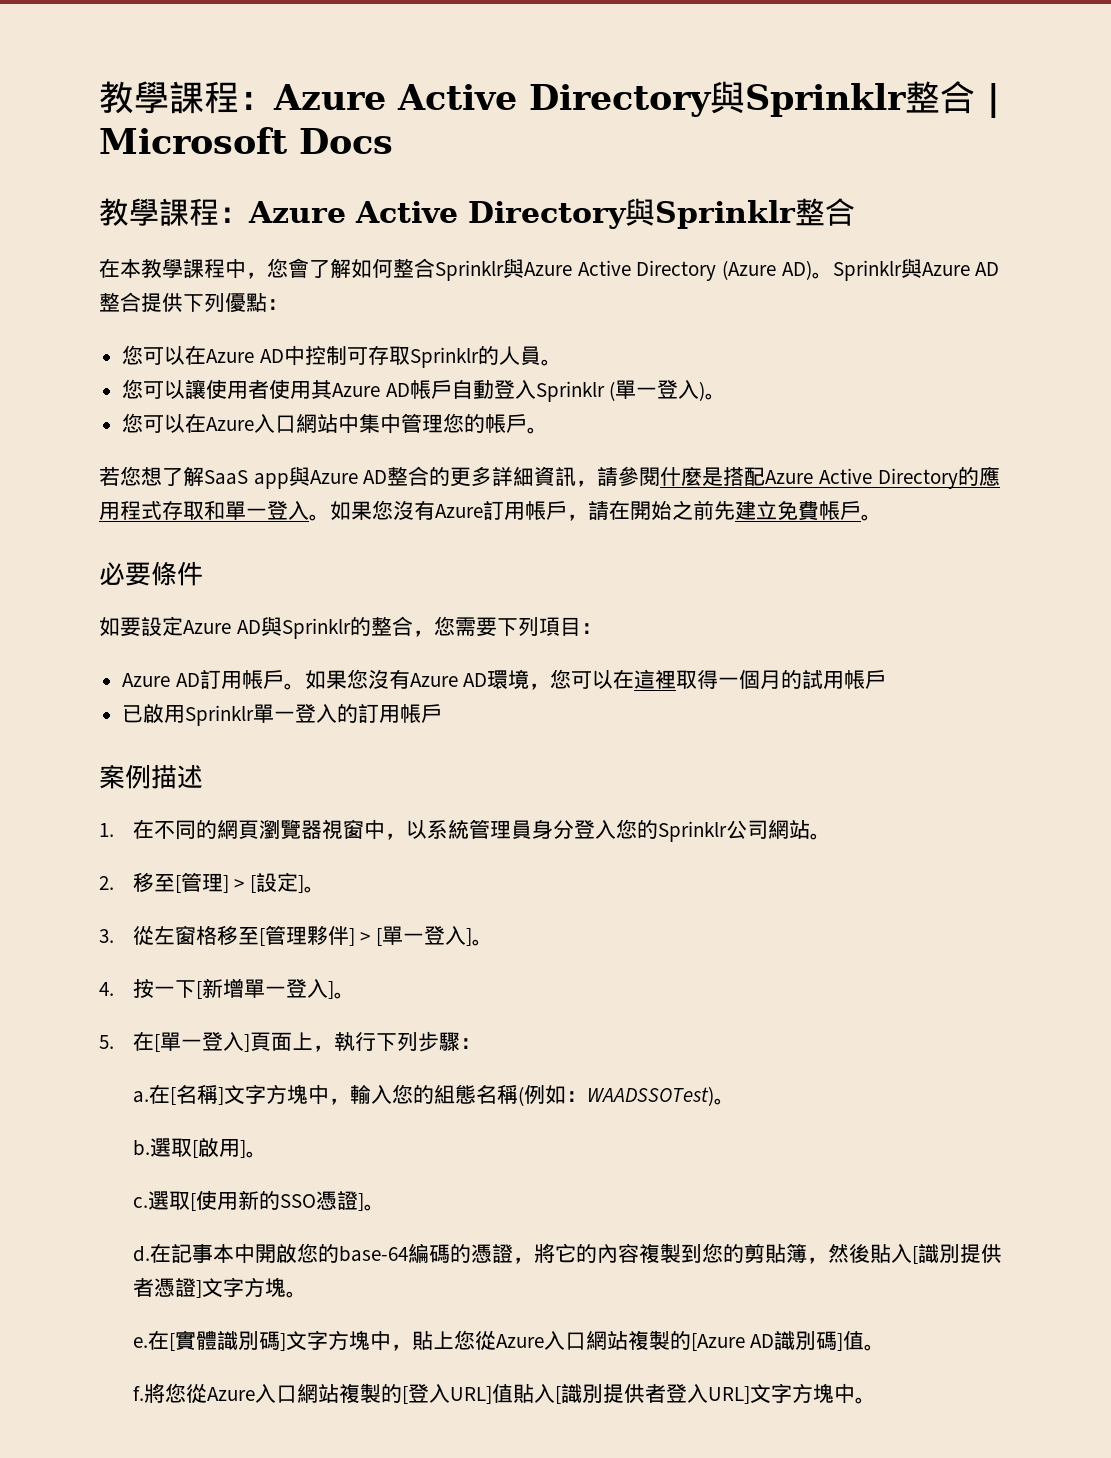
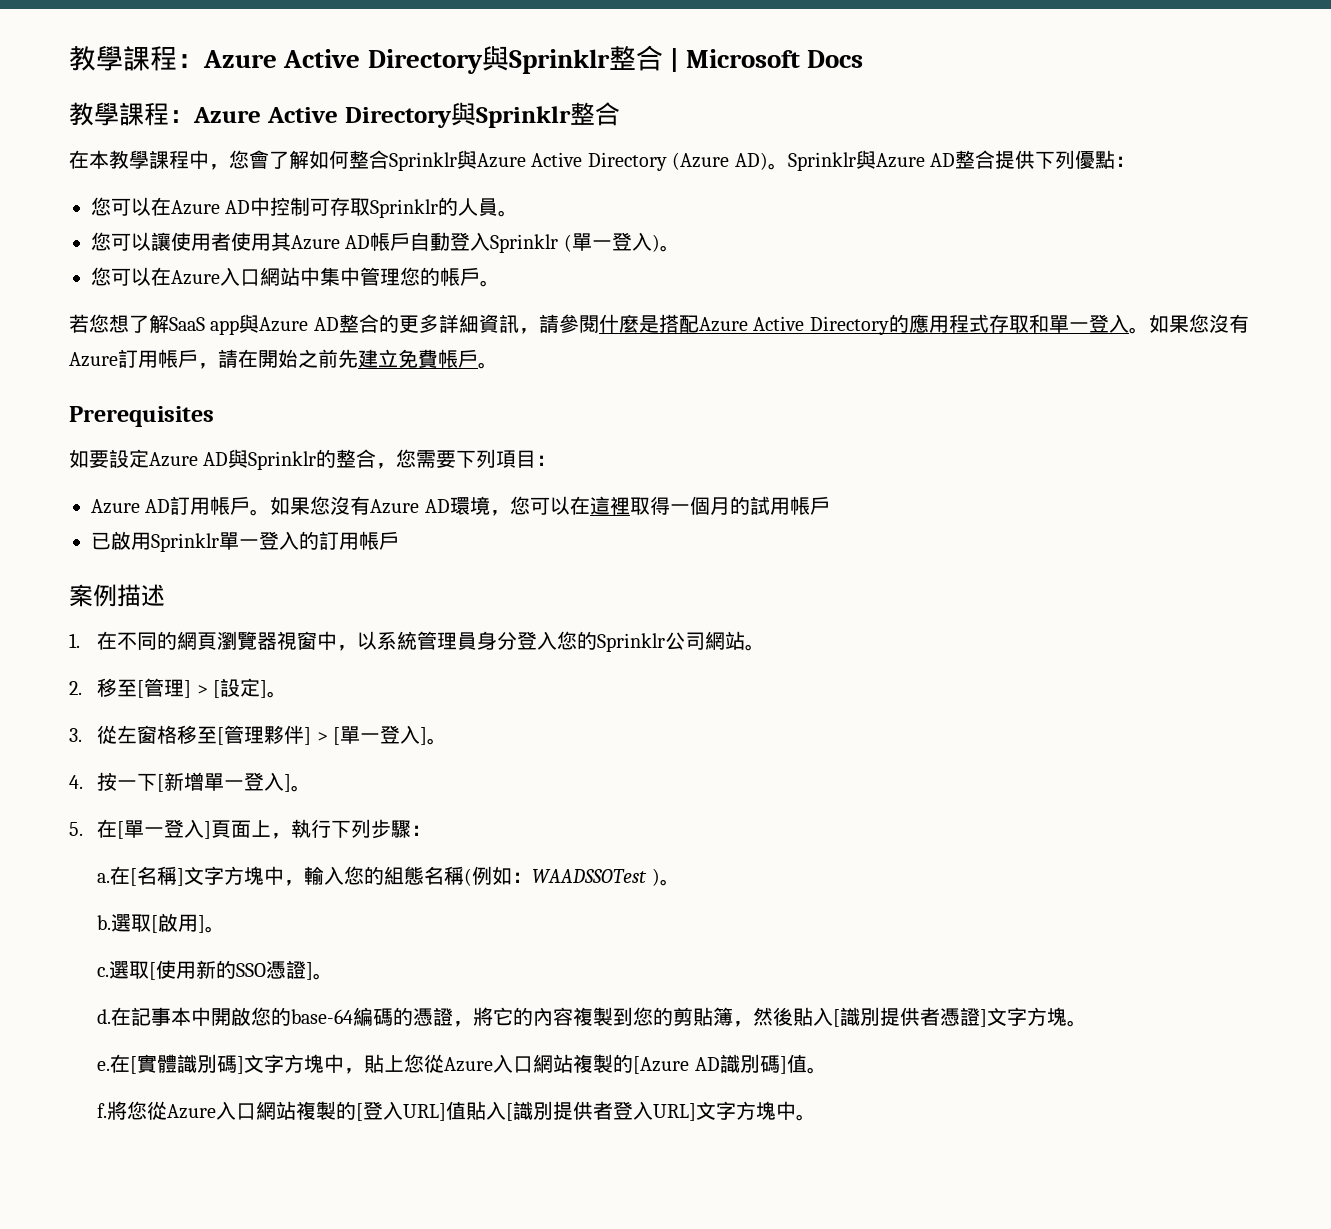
[99,561,203,586] 必要條件 -> [69,406,214,427] Prerequisites
[586,1086,714,1106] WAADSSOTest) -> [532,868,660,886] WAADSSOTest )

